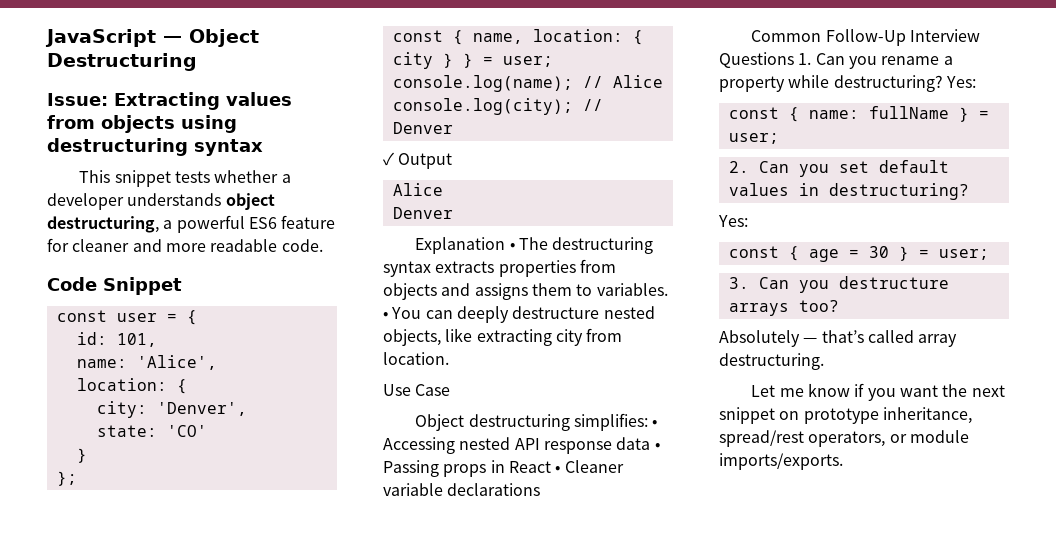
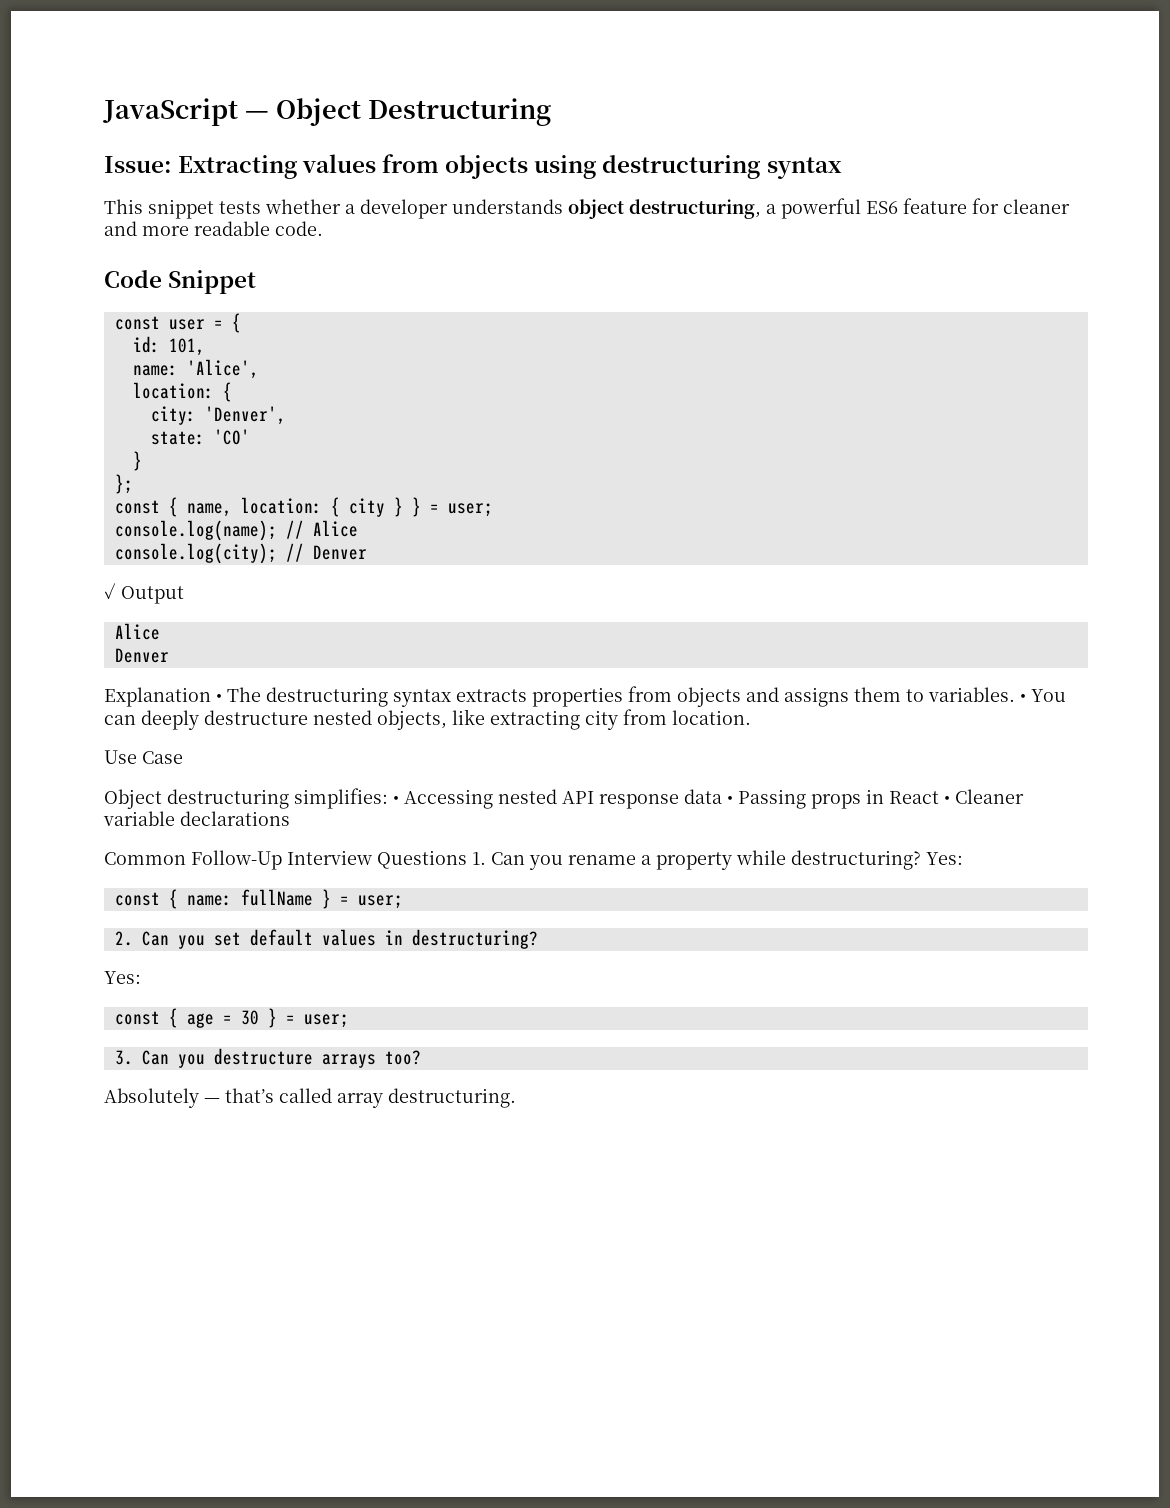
[751,383,1005,401] [719,407,972,424] [719,430,969,447] [719,453,843,470] // Let me know if you want the next snippet on prototype inheritance, spread/rest operators, or module imports/exports. -> (516, 1098) none

